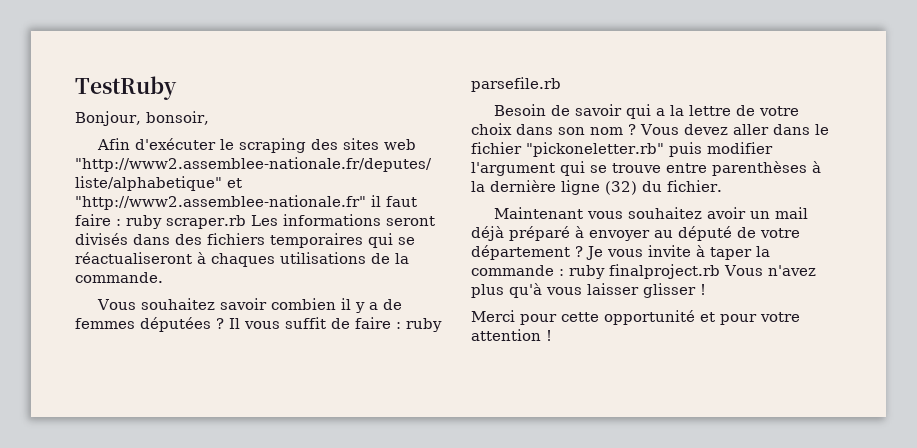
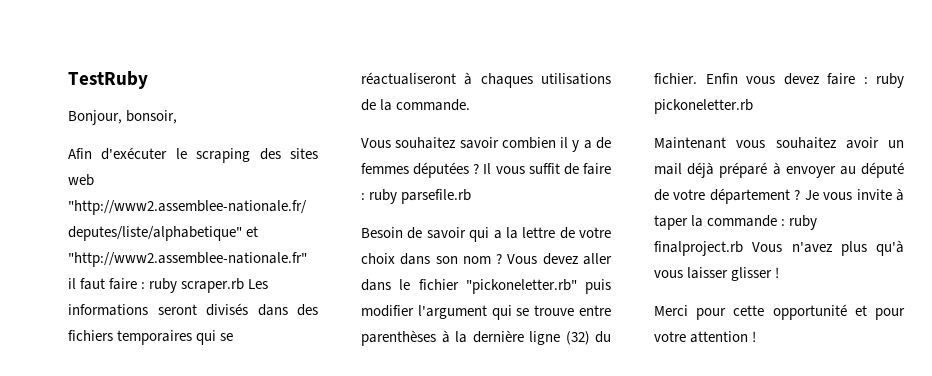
(722, 186) none -> [705,73,904,88] [654,99,753,114] Enfin vous devez faire : ruby pickoneletter.rb

